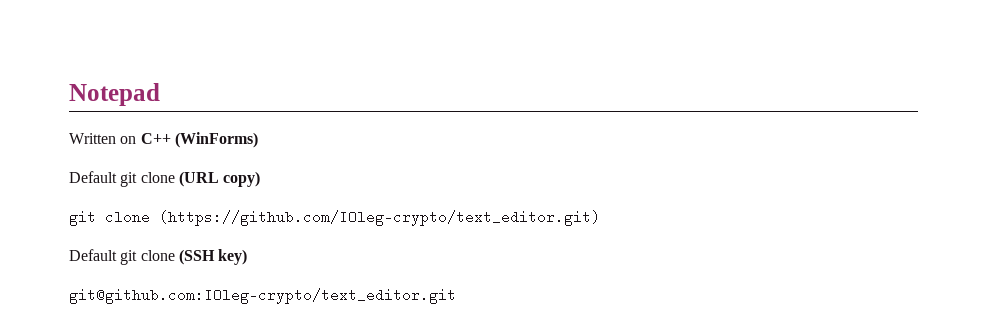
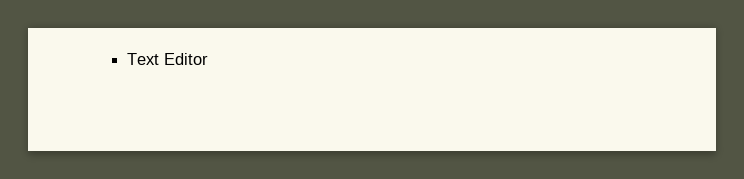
[69,83,160,106] [69,132,258,148] [69,171,261,187] [69,210,600,226] [69,249,248,265] [69,288,456,304] Notepad // Written on C++ (WinForms) // Default git clone (URL copy) // git clone (https://github.com/IOleg-crypto/text_editor.git) // Default git clone (SSH key) // git@github.com:IOleg-crypto/text_editor.git -> [127,53,209,65] Text Editor

